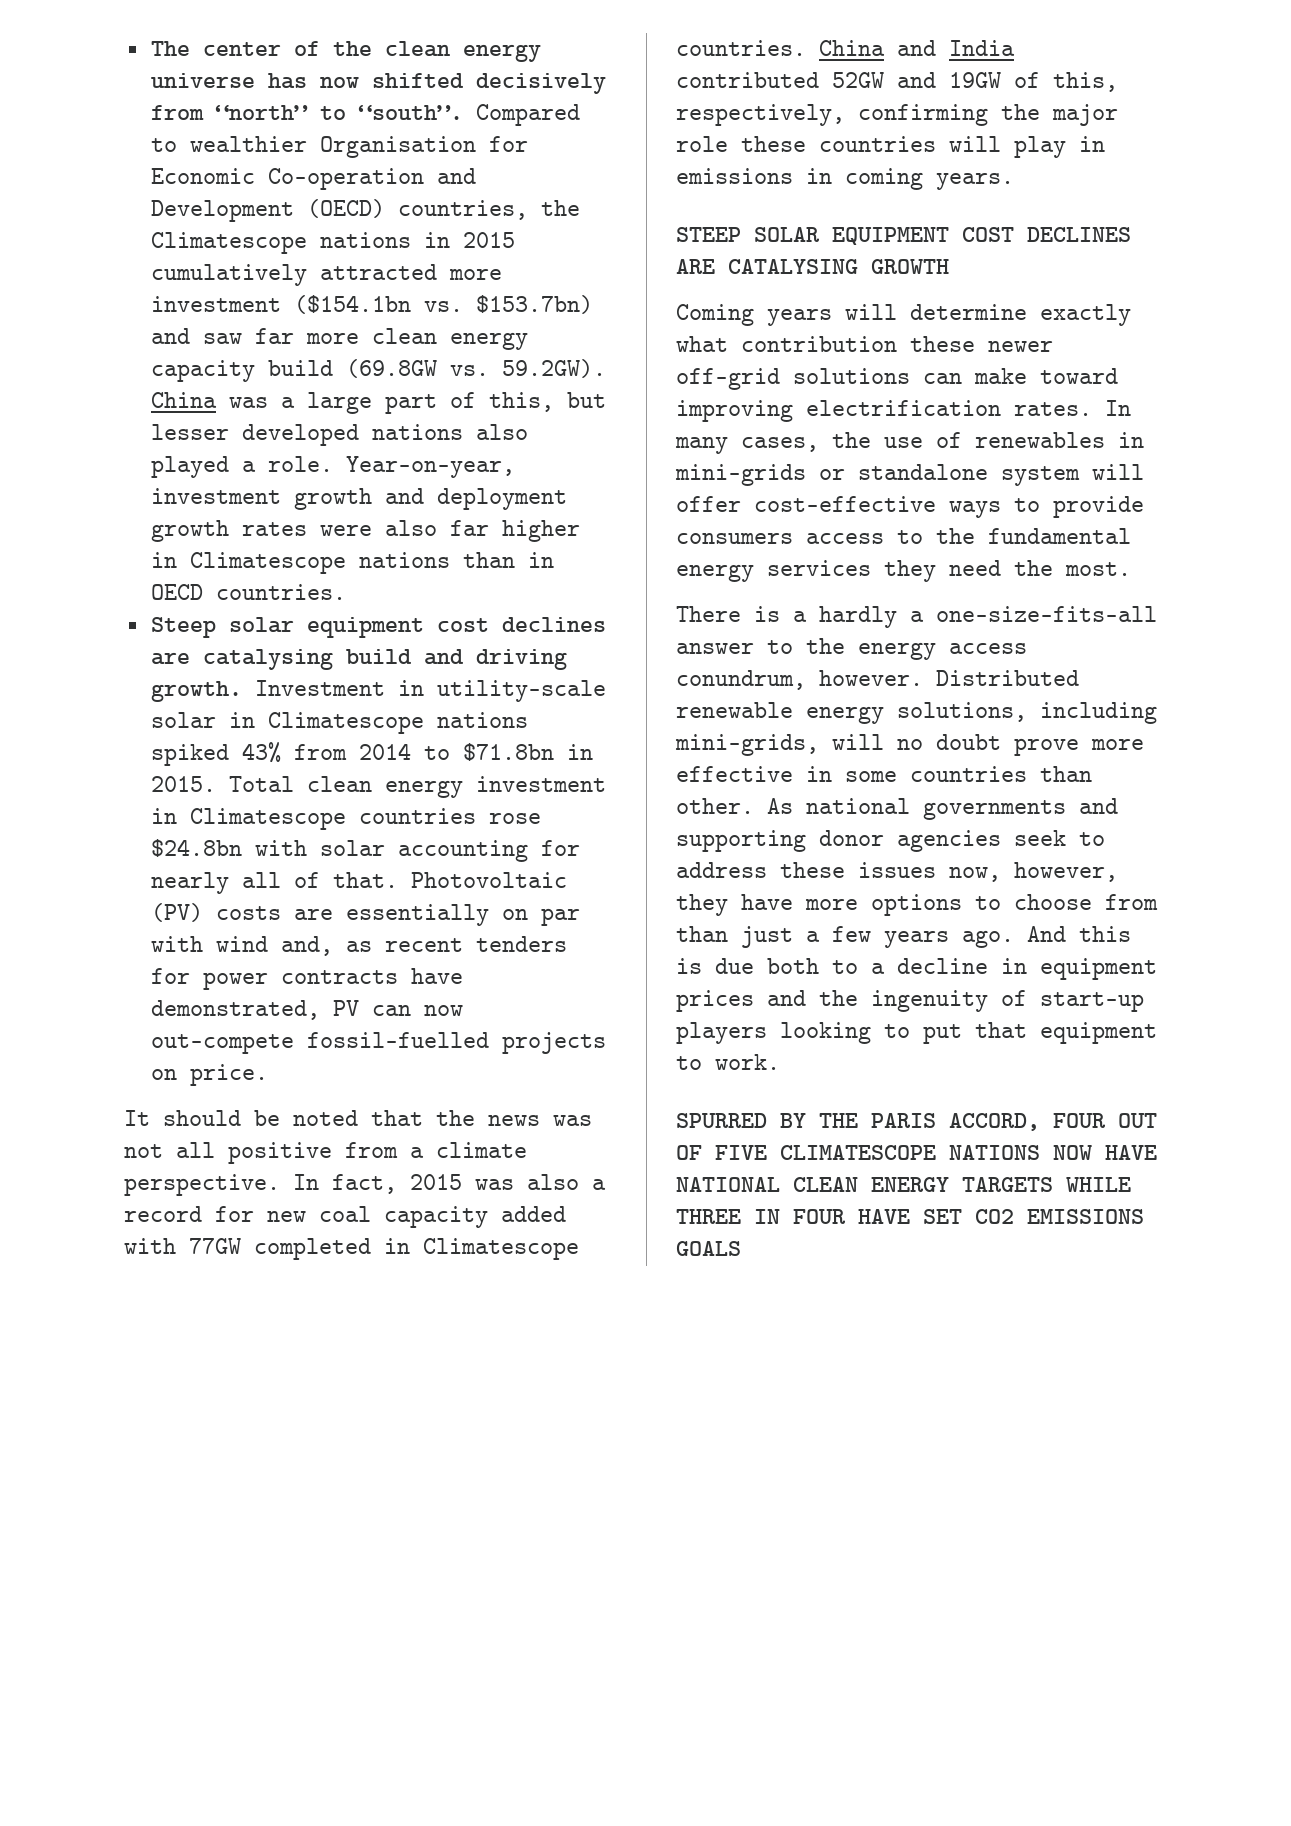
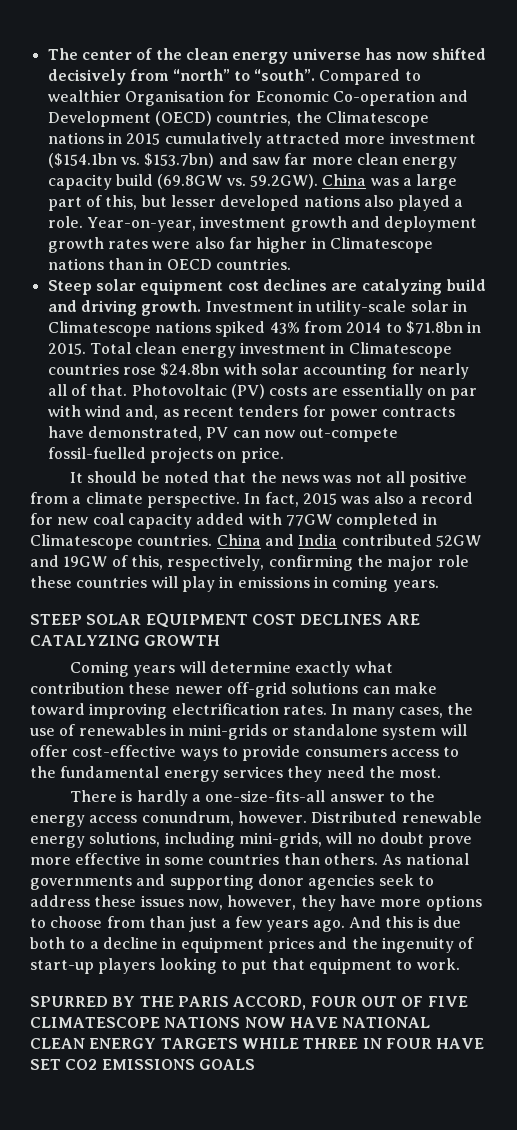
[202,649,333,670] catalysing -> [361,279,442,295] catalyzing
[728,259,858,274] CATALYSING -> [30,635,140,646] CATALYZING
[793,611,807,622] a -> (133, 796) none
[676,798,754,814] other. -> [323,853,378,865] others.

